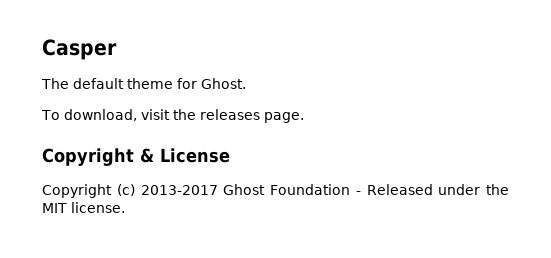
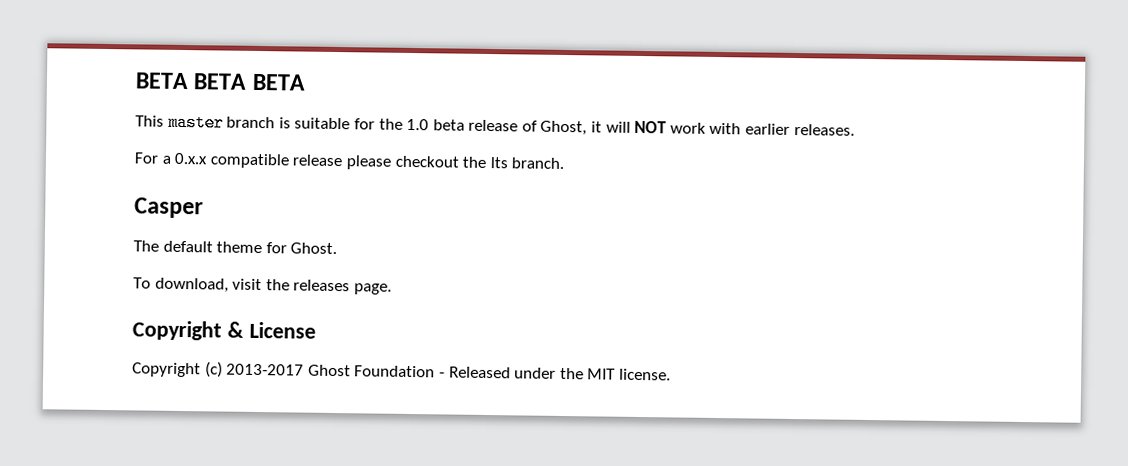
(42, 49) none -> [135,72,306,91] [135,113,855,136] [134,152,565,170] BETA BETA BETA // This master branch is suitable for the 1.0 beta release of Ghost, it will NOT work with earlier releases. // For a 0.x.x compatible release please checkout the lts branch. //

